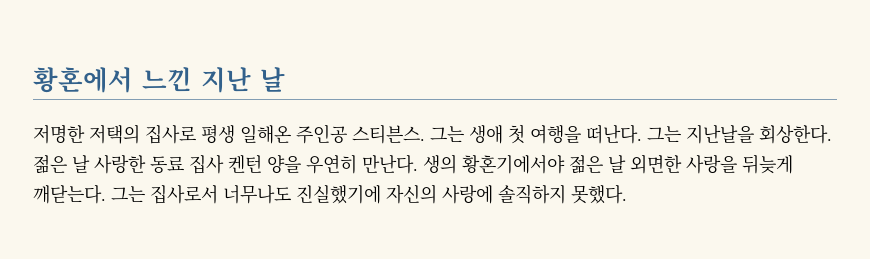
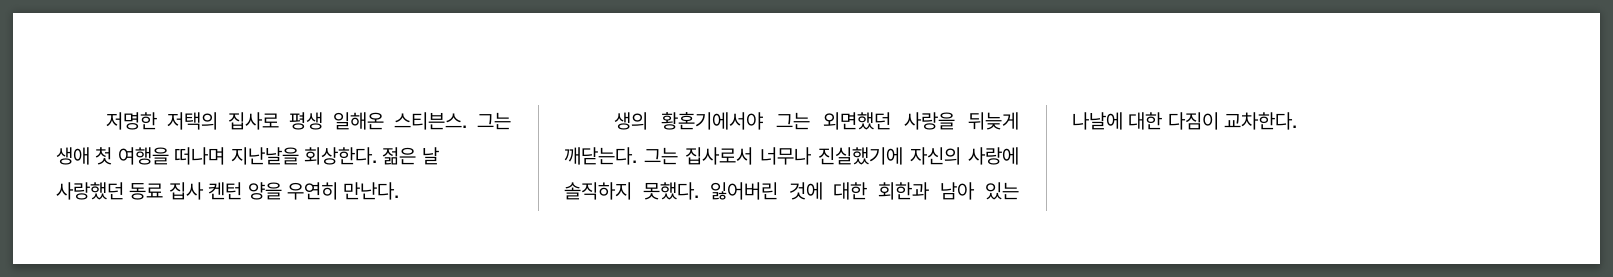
[33,67,285,93] 황혼에서 느낀 지난 날 // -> (106, 121) none
[296,124,347,144] 주인공 -> (385, 121) none
[586,124,681,144] 떠난다. 그는 -> [174,147,226,165] 떠나며
[94,155,146,174] 사랑한 -> [56,182,124,200] 사랑했던
(418, 164) none -> (400, 191) //
[569,154,682,174] 젊은 날 외면한 -> [776,112,892,130] 그는 외면했던
[223,185,291,204] 너무나도 -> [760,147,811,165] 너무나
(627, 194) none -> [709,182,1019,200] [1072,112,1298,130] 잃어버린 것에 대한 회한과 남아 있는 나날에 대한 다짐이 교차한다.

